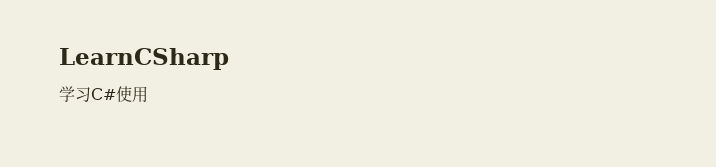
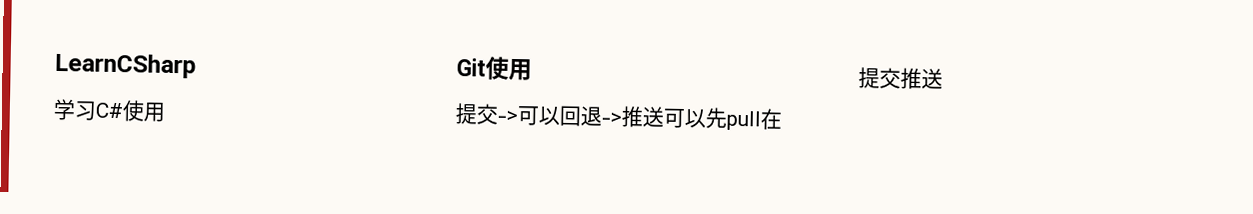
(148, 94) none -> [456,56,532,81] [455,102,782,131] [858,67,943,90] // Git使用 // 提交->可以回退->推送可以先pull在提交推送

